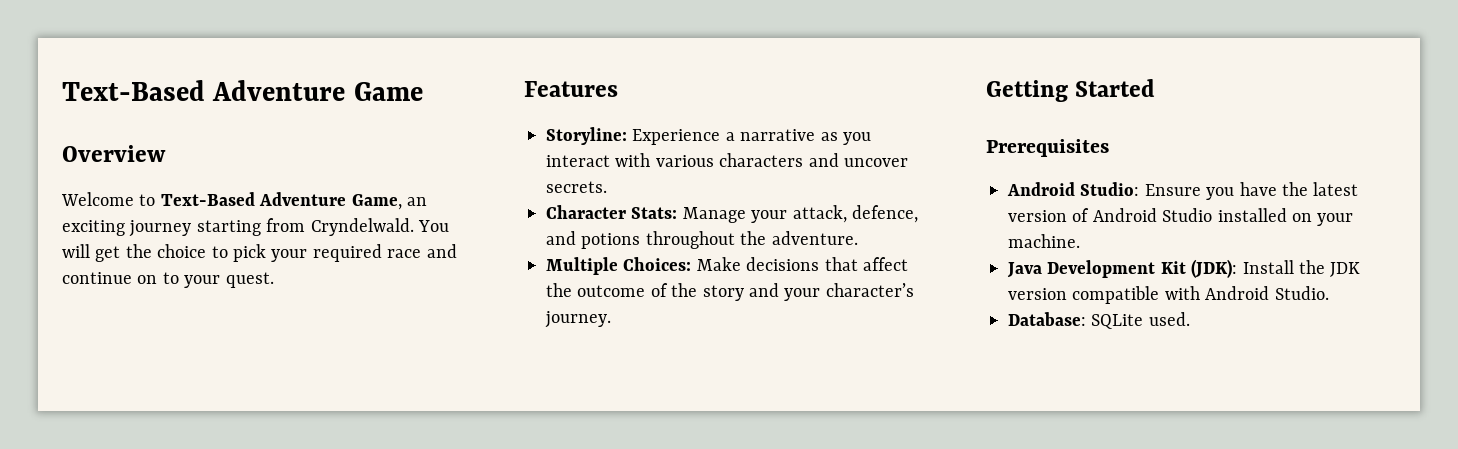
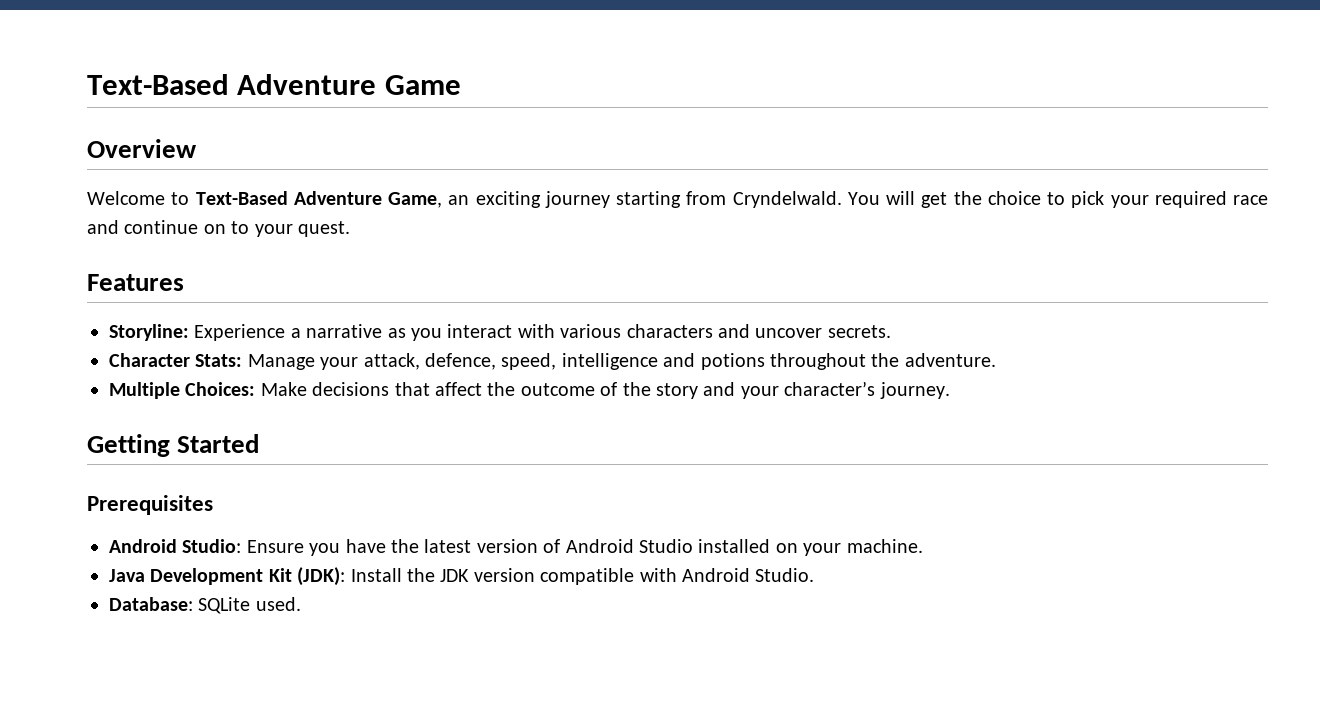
(918, 214) none -> [501,353,658,370] speed, intelligence

